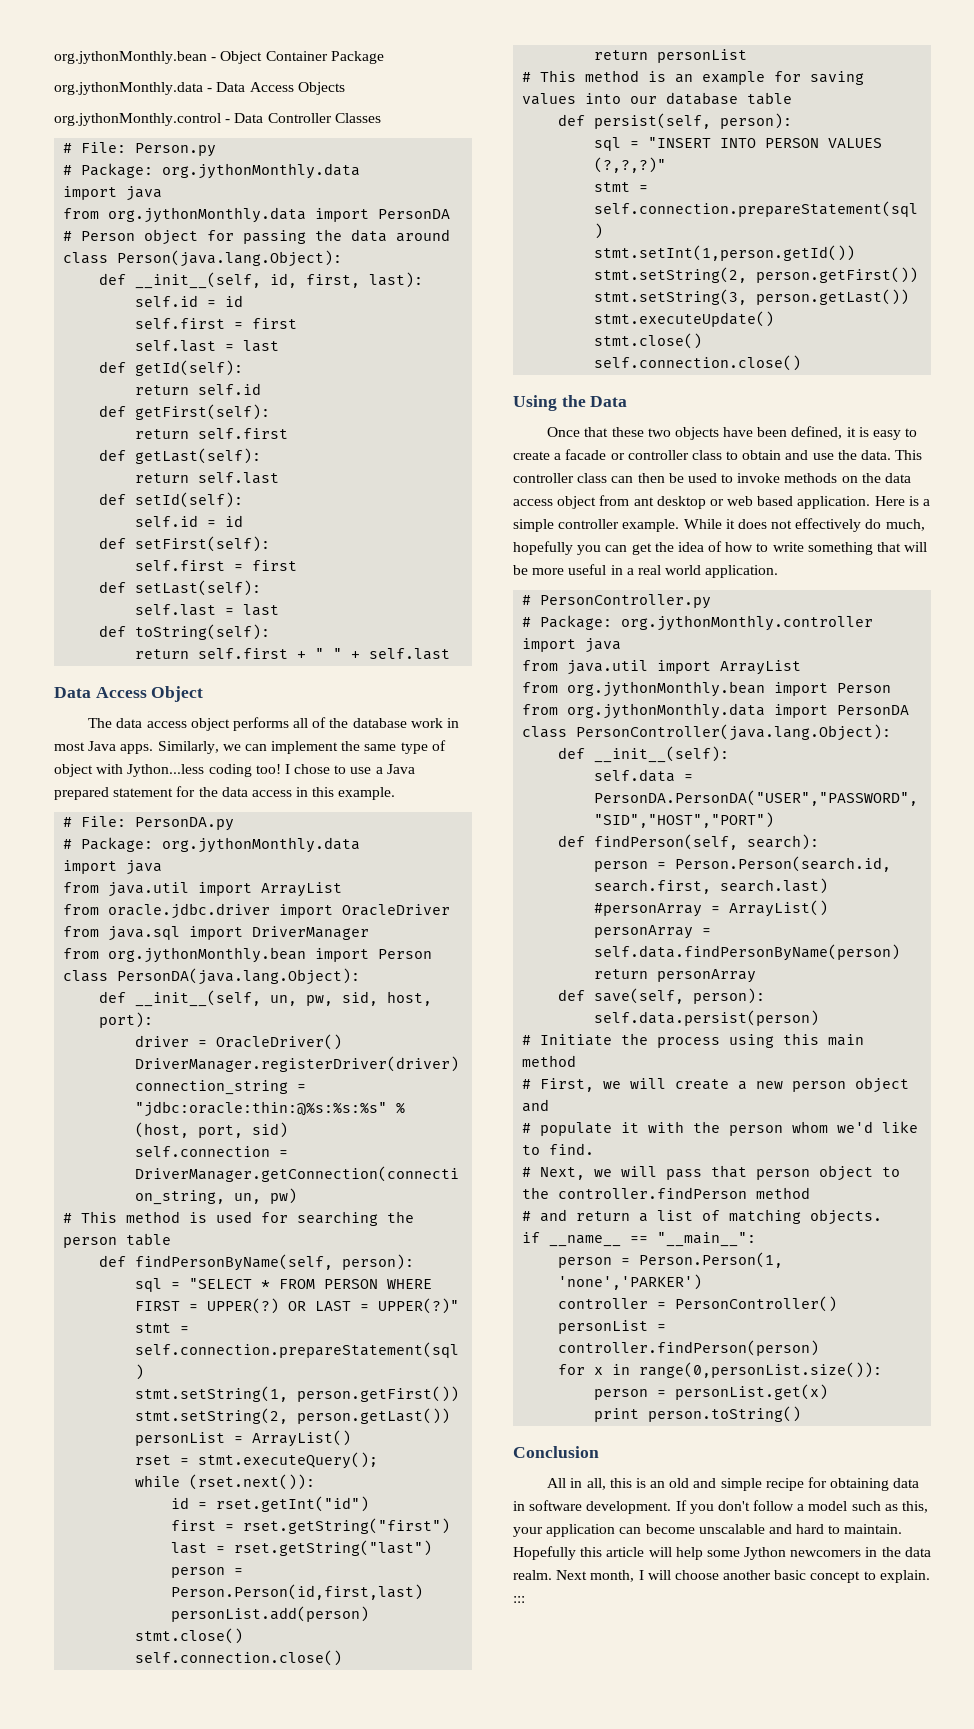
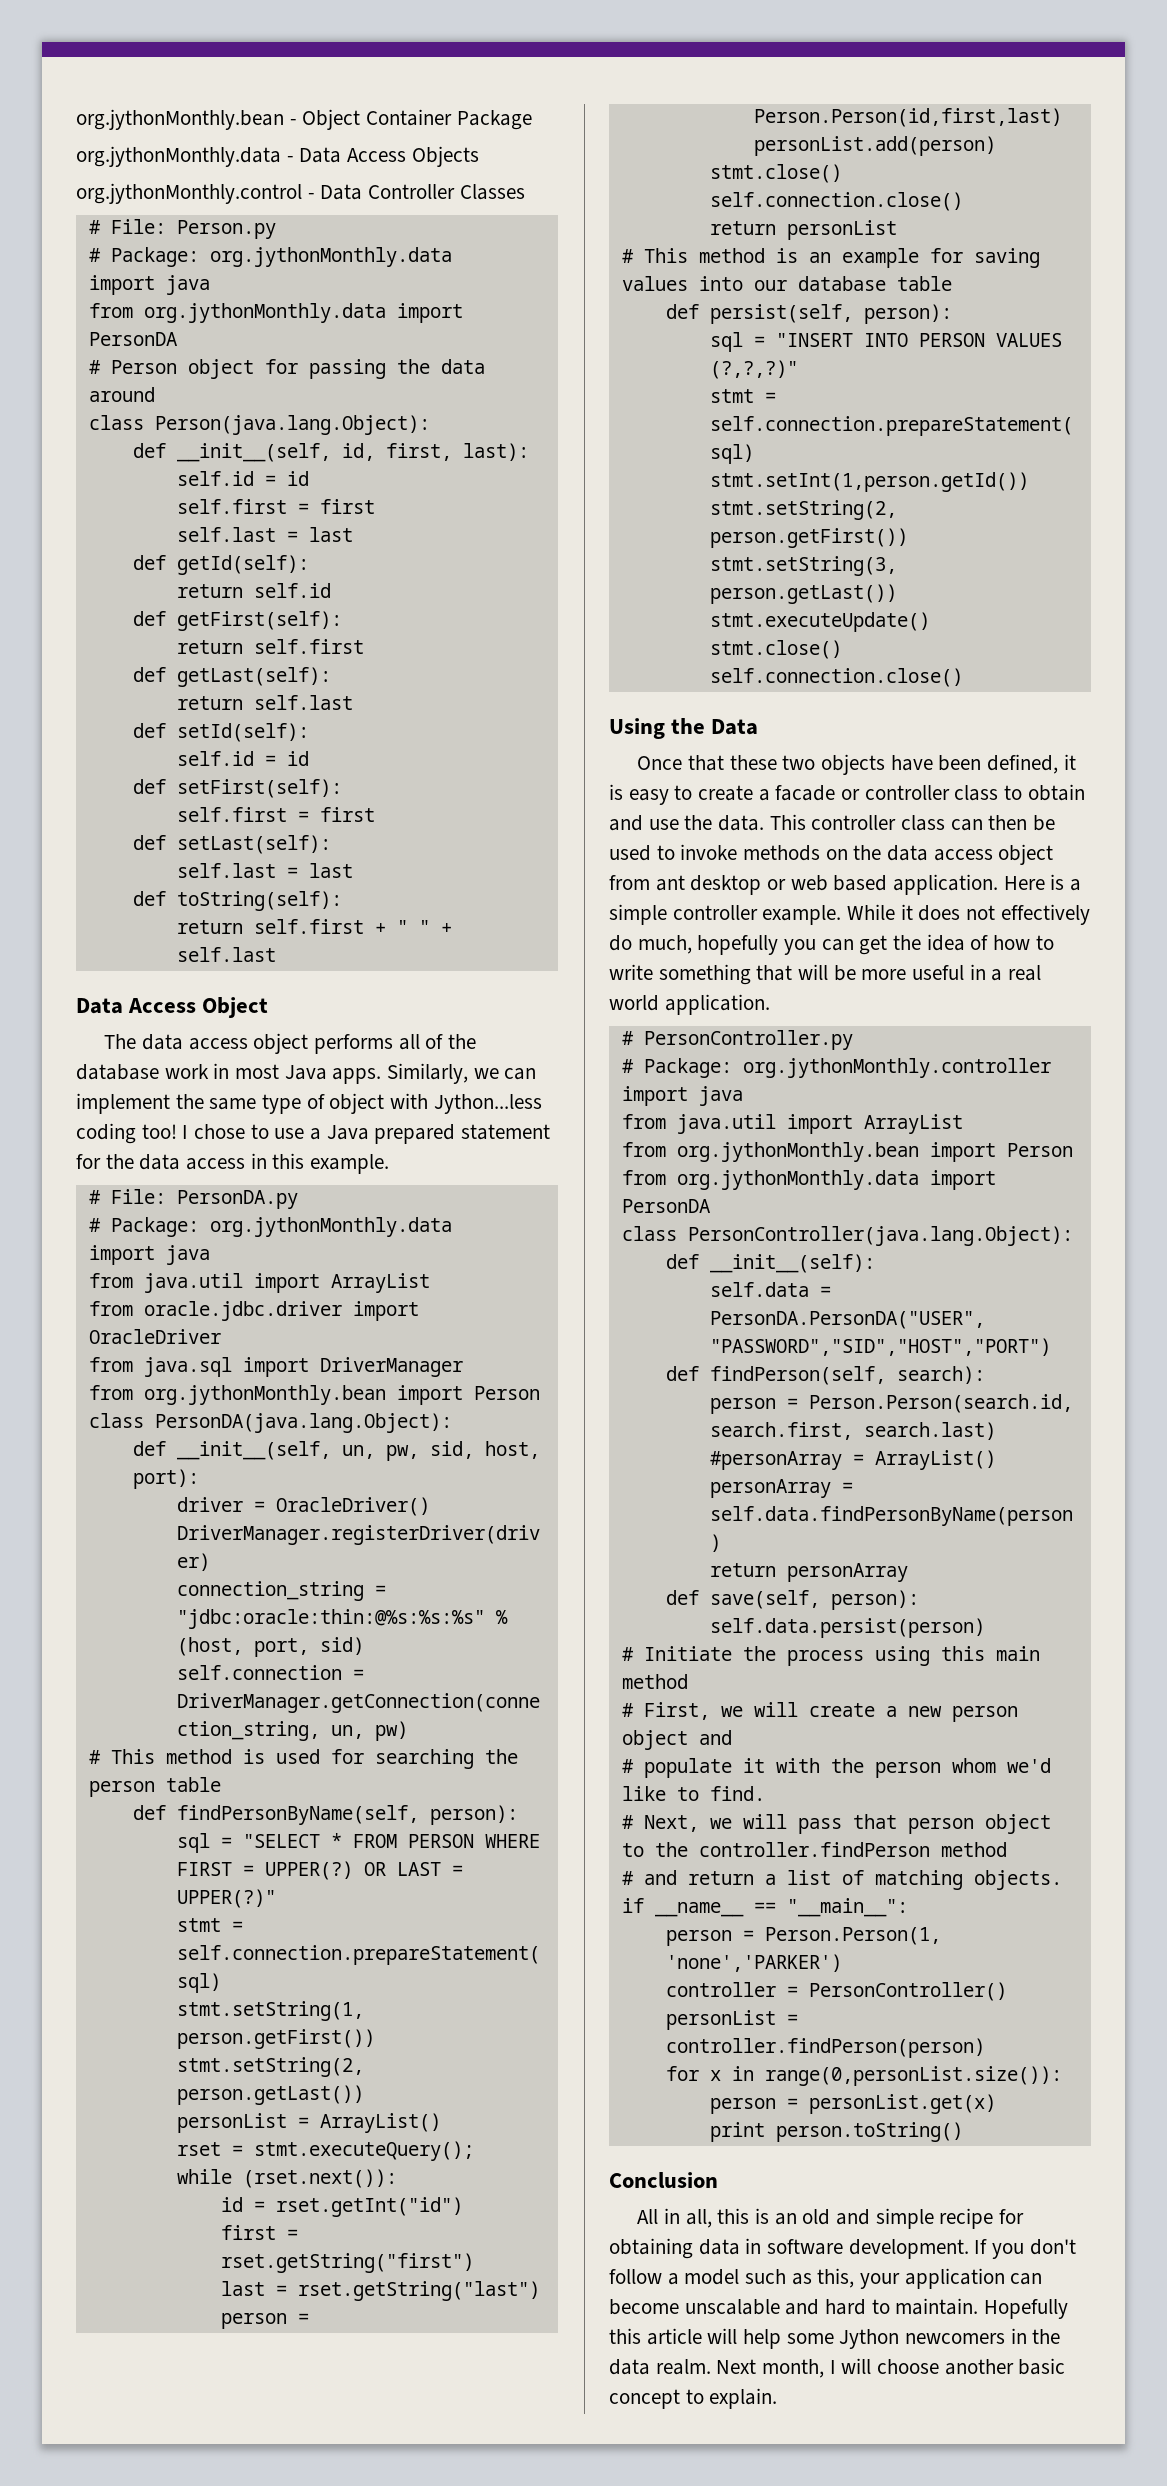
[513,1596,525,1603] ::: -> (778, 2398) none

